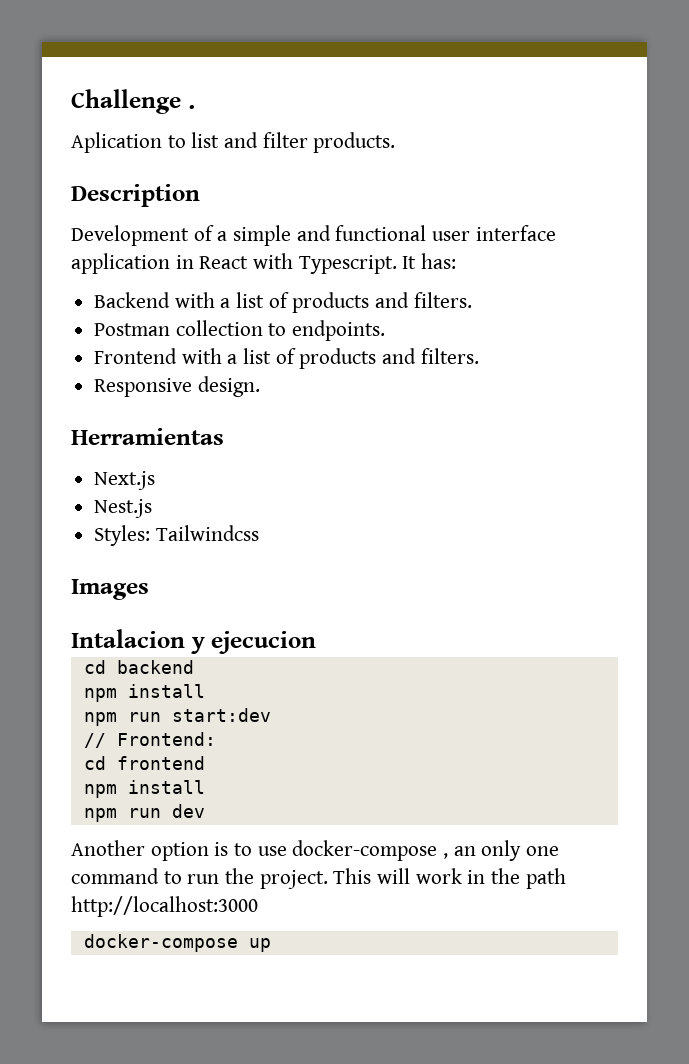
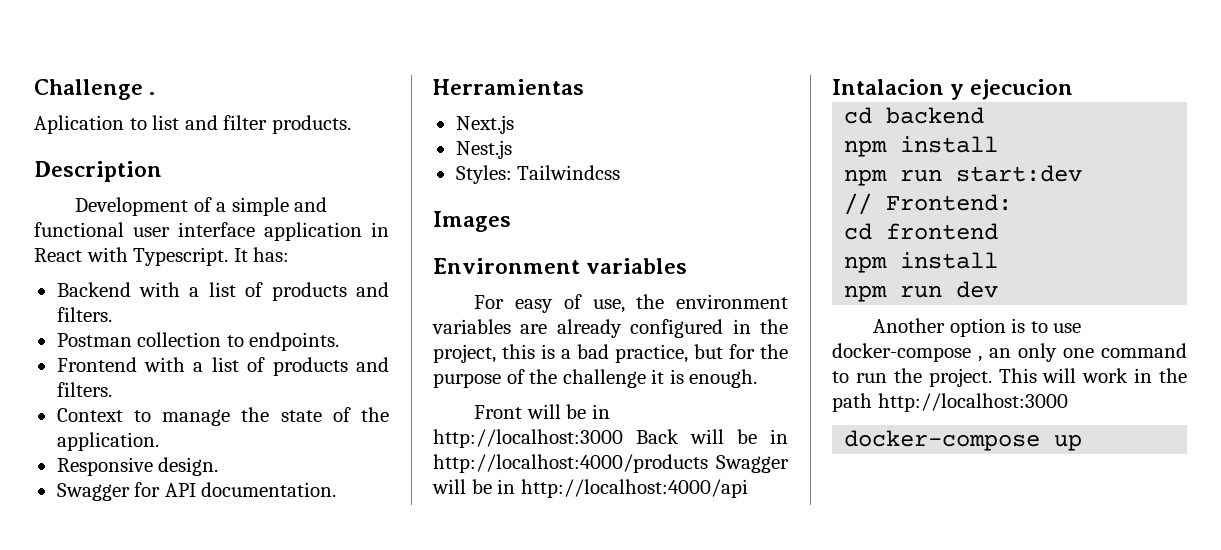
[94,376,260,397] Responsive design. -> [56,407,389,426] [56,432,159,451] [56,457,219,476] [56,482,337,501] Context to manage the state of the application. // Responsive design. // Swagger for API documentation.
(149, 589) none -> [433,258,688,274] [474,294,788,313] [432,319,788,338] [433,344,788,363] [433,369,758,388] [474,404,610,419] [433,429,788,448] [433,454,789,473] [432,479,748,498] // Environment variables // For easy of use, the environment variables are already configured in the project, this is a bad practice, but for the purpose of the challenge it is enough. // Front will be in http://localhost:3000 Back will be in http://localhost:4000/products Swagger will be in http://localhost:4000/api

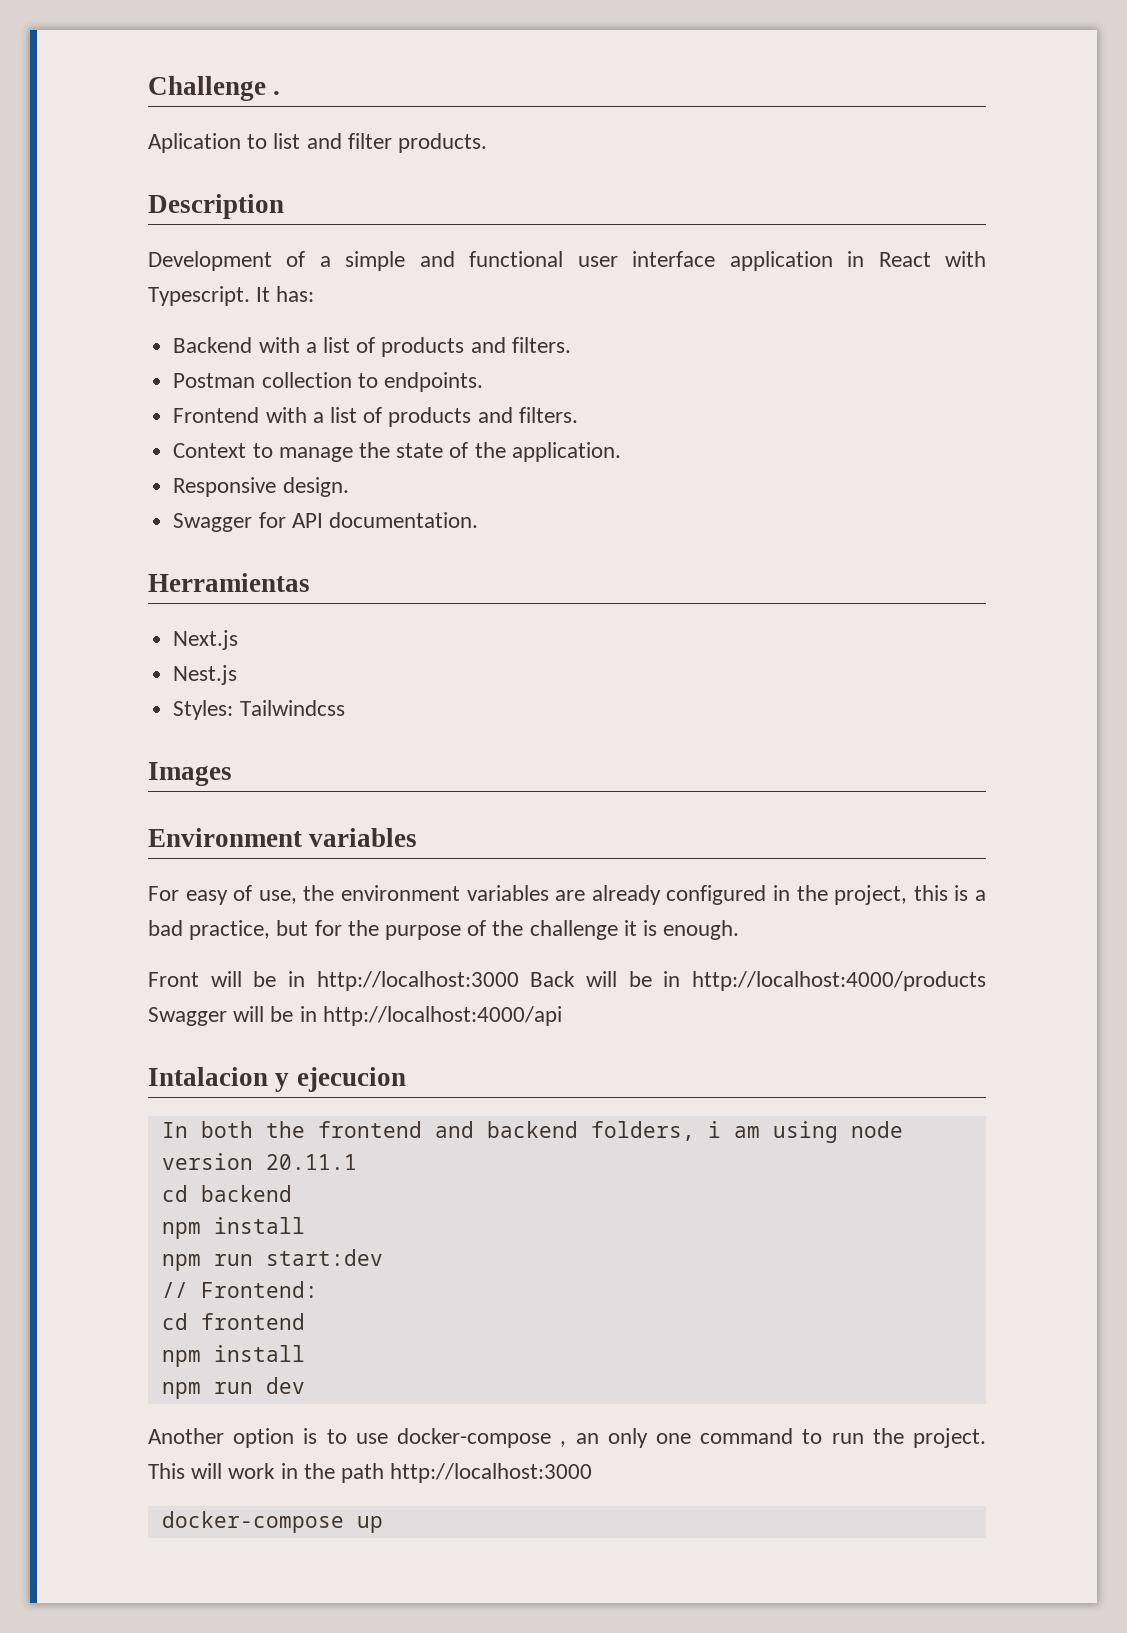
(1074, 89) none -> [161,1121,903,1143] [161,1153,357,1170] // In both the frontend and backend folders, i am using node version 20.11.1

